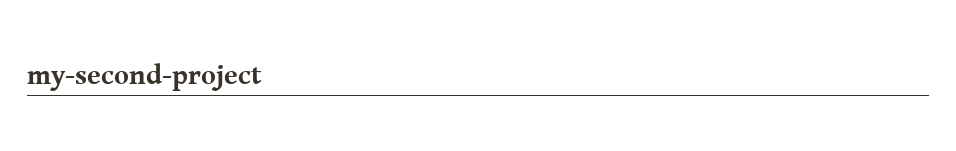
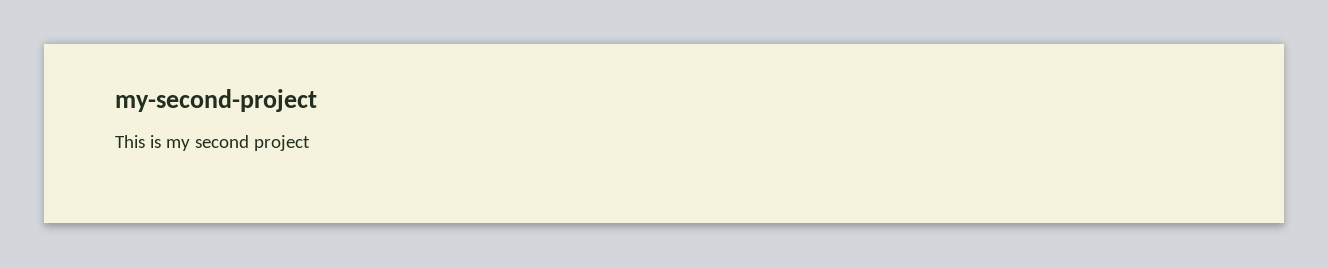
(262, 77) none -> [115,135,310,151] // This is my second project

